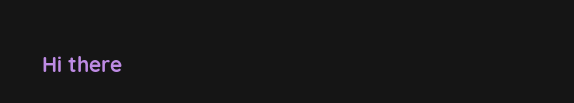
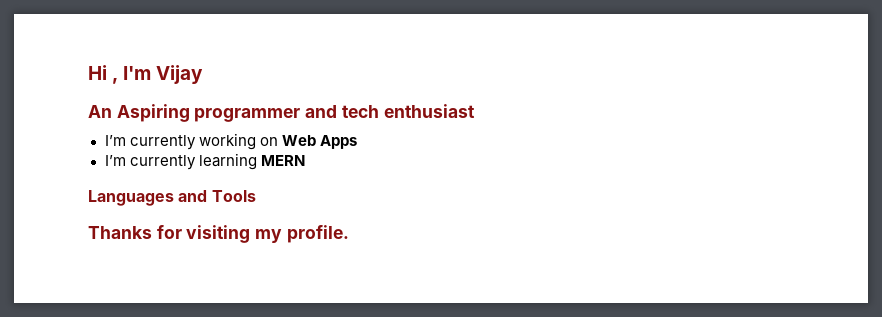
[68,56,122,72] there -> [112,65,204,84] [88,104,475,122] [104,133,357,150] [104,153,305,170] [88,190,256,206] [88,225,349,243] , I'm Vijay // An Aspiring programmer and tech enthusiast // I’m currently working on Web Apps // I’m currently learning MERN // Languages and Tools // Thanks for visiting my profile.

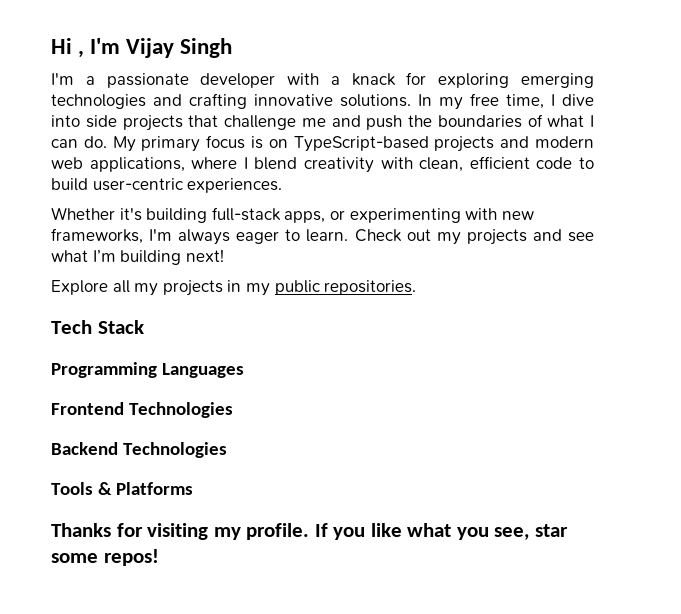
[88,104,475,122] [104,133,357,150] [104,153,305,170] [88,190,208,206] // An Aspiring programmer and tech enthusiast // I’m currently working on Web Apps // I’m currently learning MERN // Languages and -> [180,38,233,58] [51,72,594,88] [51,93,594,110] [51,114,594,131] [51,135,594,152] [51,156,595,173] [51,178,283,193] [51,207,534,223] [51,228,594,245] [51,249,224,265] [51,280,417,296] [51,320,144,334] [51,362,245,378] [51,402,234,418] [51,442,228,458] Singh // I'm a passionate developer with a knack for exploring emerging technologies and crafting innovative solutions. In my free time, I dive into side projects that challenge me and push the boundaries of what I can do. My primary focus is on TypeScript-based projects and modern web applications, where I blend creativity with clean, efficient code to build user-centric experiences. // Whether it's building full-stack apps, or experimenting with new frameworks, I'm always eager to learn. Check out my projects and see what I’m building next! // Explore all my projects in my public repositories. // Tech Stack // Programming Languages // Frontend Technologies // Backend Technologies //
(256, 196) none -> [98,482,194,495] & Platforms
(349, 234) none -> [314,523,568,540] [51,549,159,566] If you like what you see, star some repos!

